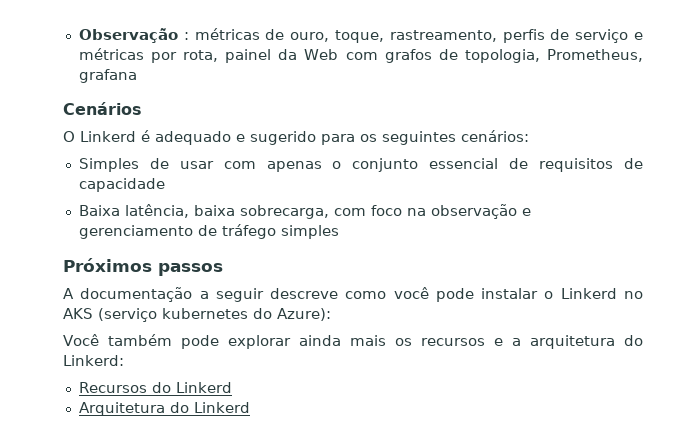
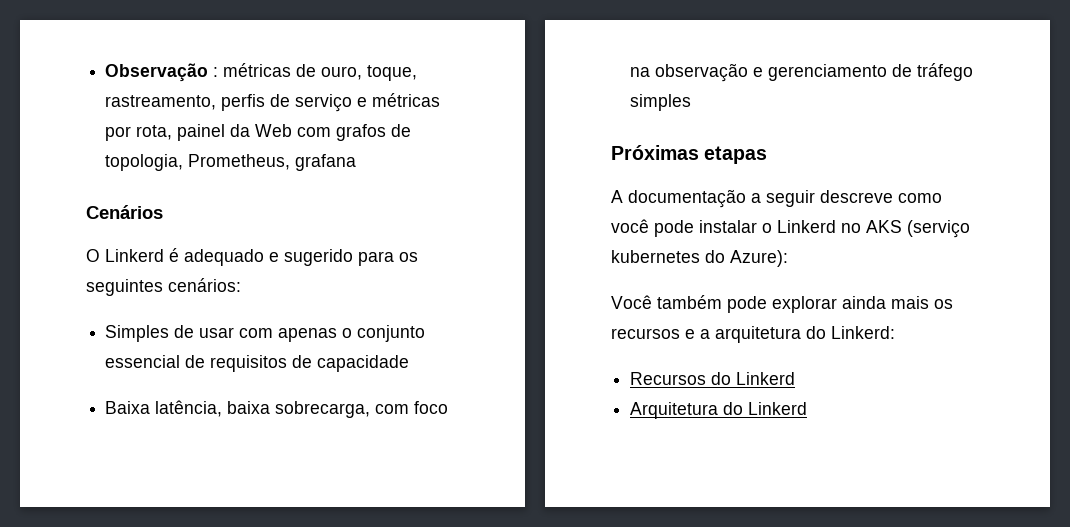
[63,258,223,276] Próximos passos -> [611,145,768,164] Próximas etapas

